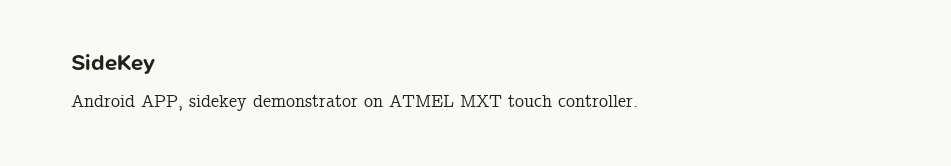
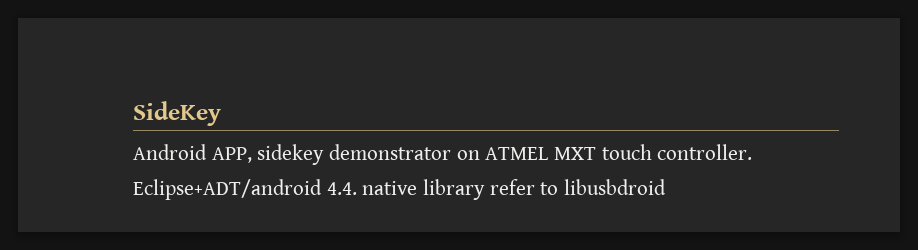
(638, 101) none -> [133,179,667,200] // Eclipse+ADT/android 4.4. native library refer to libusbdroid

